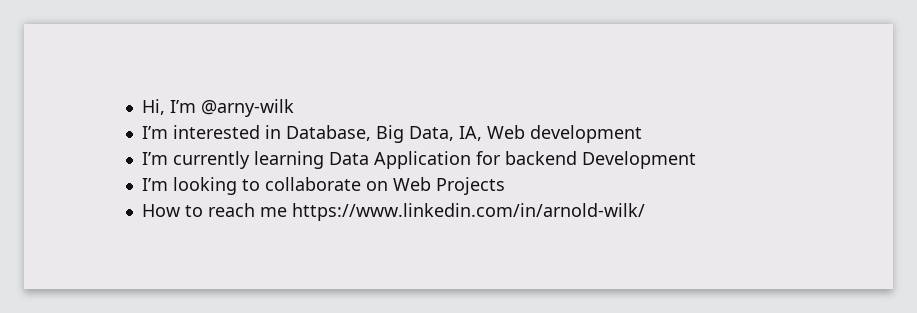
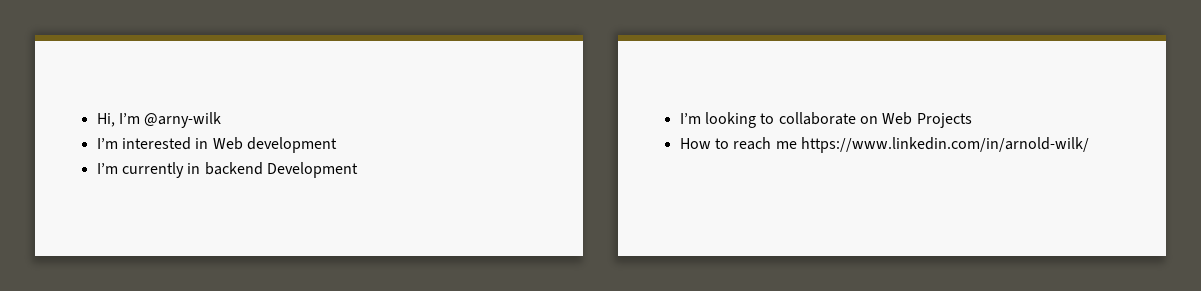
[285,125,482,143] Database, Big Data, IA, -> (209, 143) none
[253,151,501,169] learning Data Application for -> [187,163,201,174] in

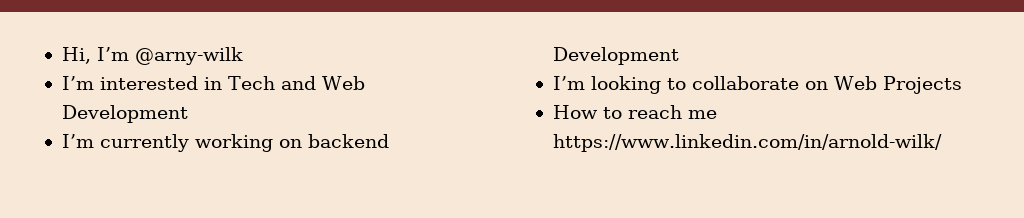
[212,137,337,153] Web development -> [227,76,365,90] [61,105,188,123] Tech and Web Development
[187,163,201,174] in -> [194,134,302,152] working on

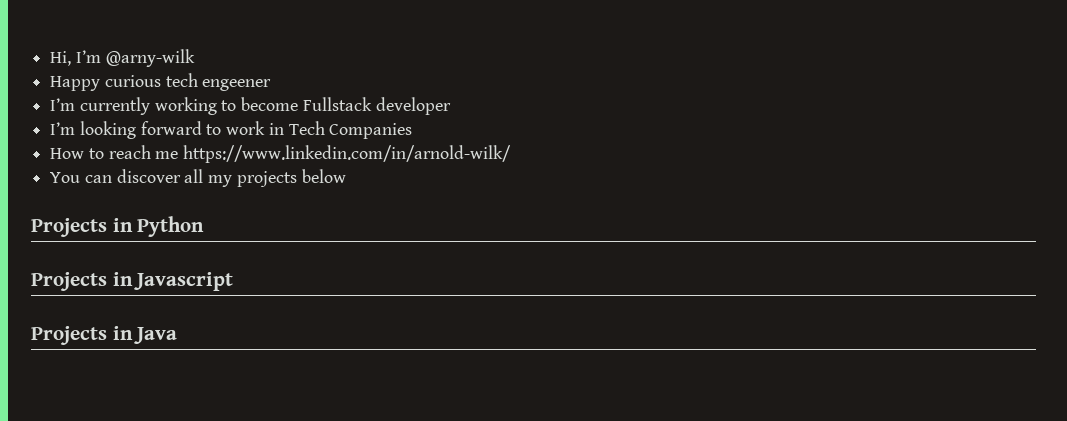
[61,76,365,90] [61,105,188,123] [61,134,389,152] [552,47,679,65] [552,76,962,94] I’m interested in Tech and Web Development // I’m currently working on backend Development // I’m looking to collaborate on Web Projects -> [50,73,272,91] [50,97,451,115] [50,121,413,139] Happy curious tech engeener // I’m currently working to become Fullstack developer // I’m looking forward to work in Tech Companies
(942, 143) none -> [50,169,346,187] [31,216,205,237] [31,272,234,291] [31,326,178,345] // You can discover all my projects below // Projects in Python // Projects in Javascript // Projects in Java

